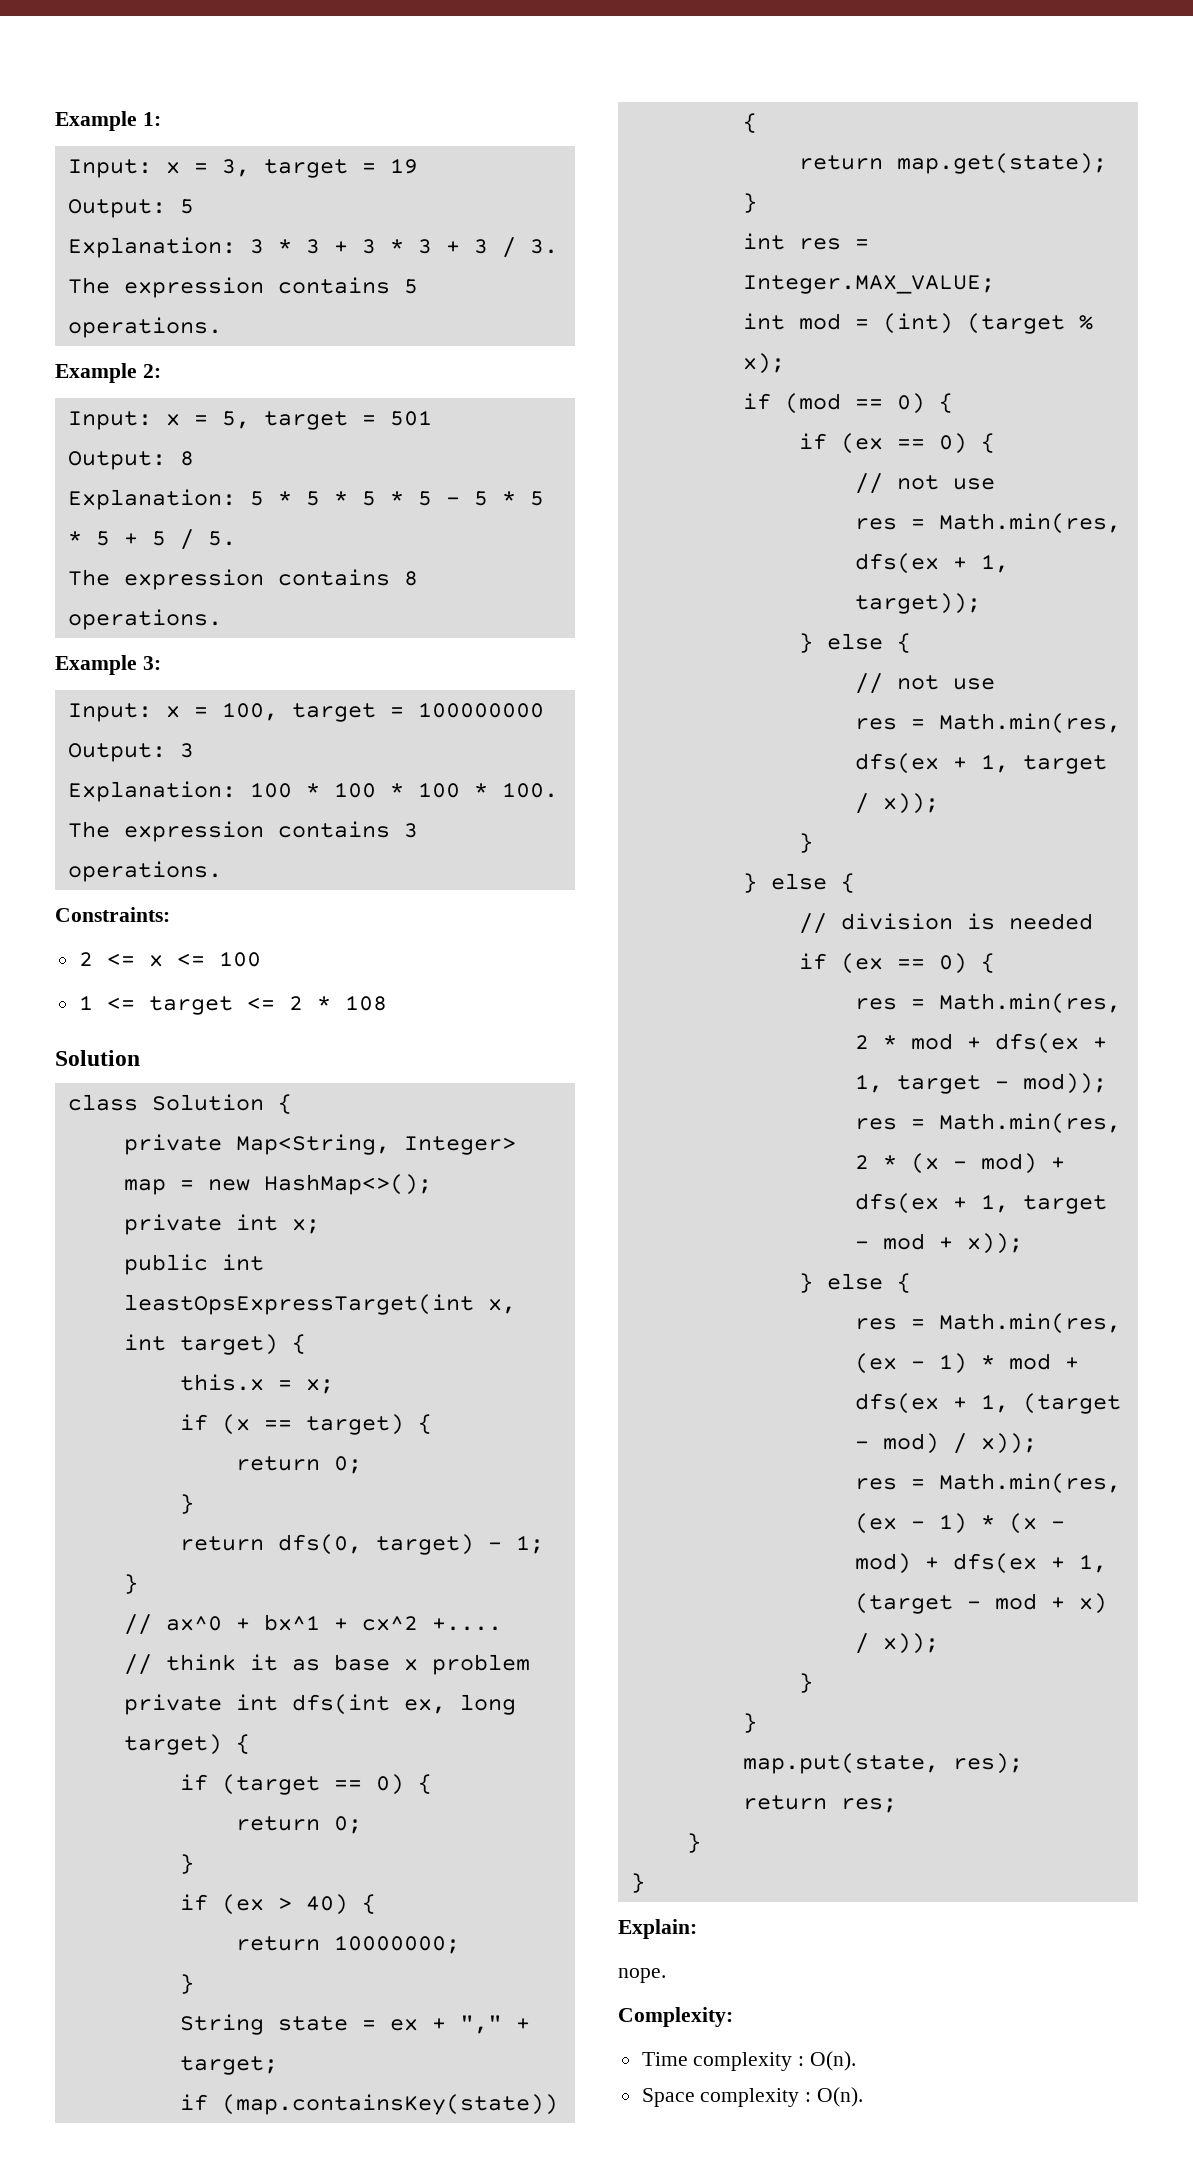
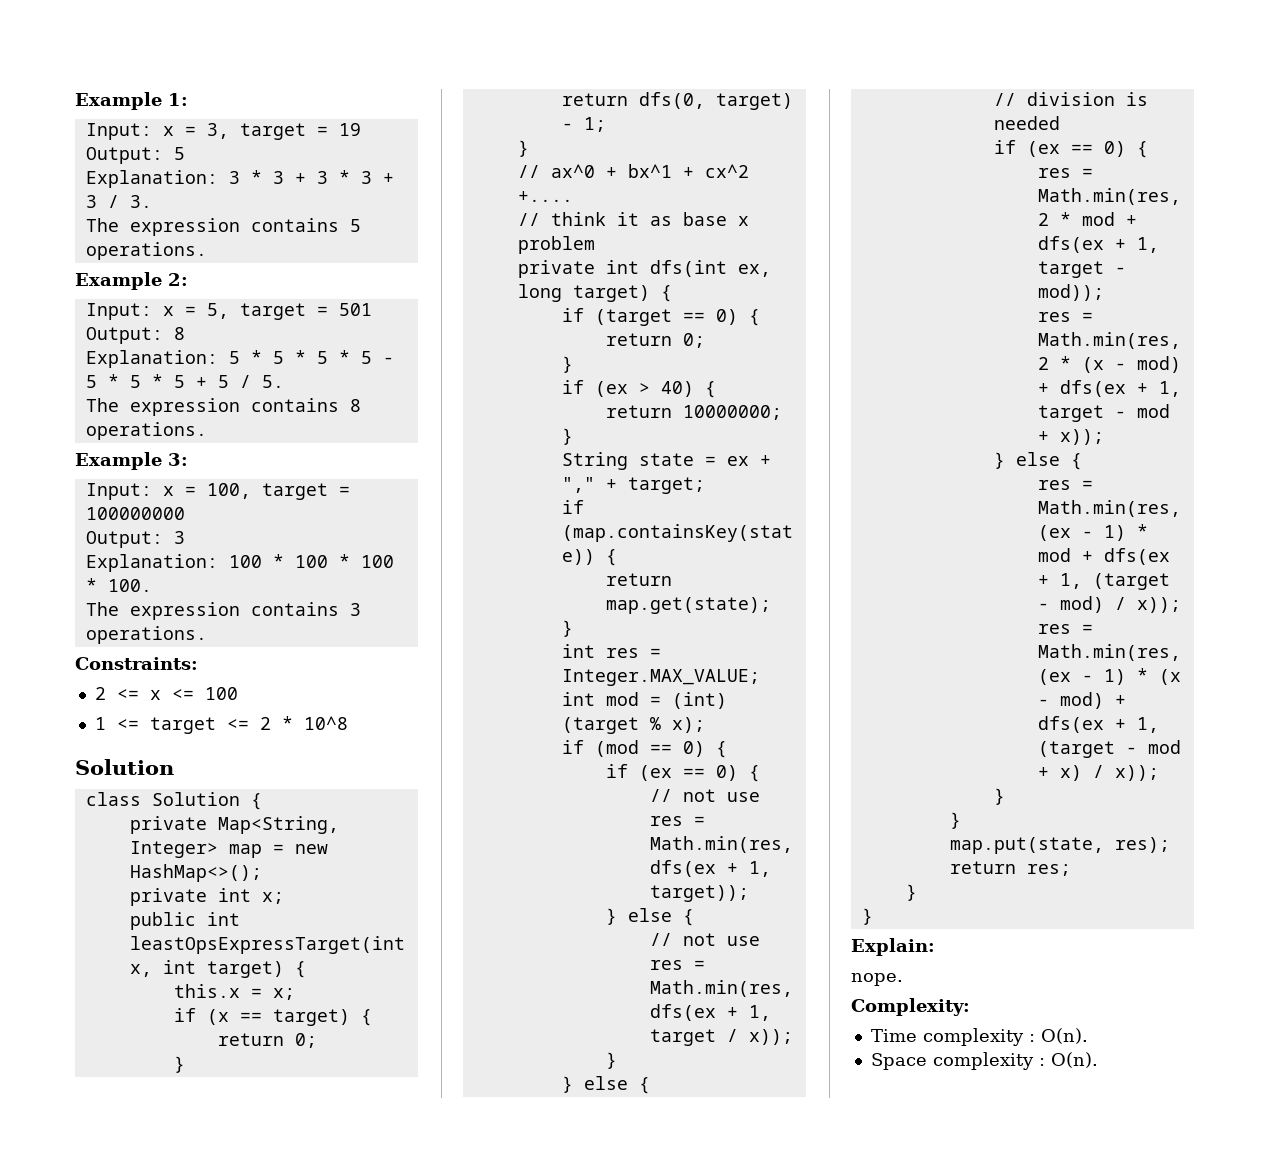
[344,995,387,1011] 108 -> [303,716,348,730] 10^8

